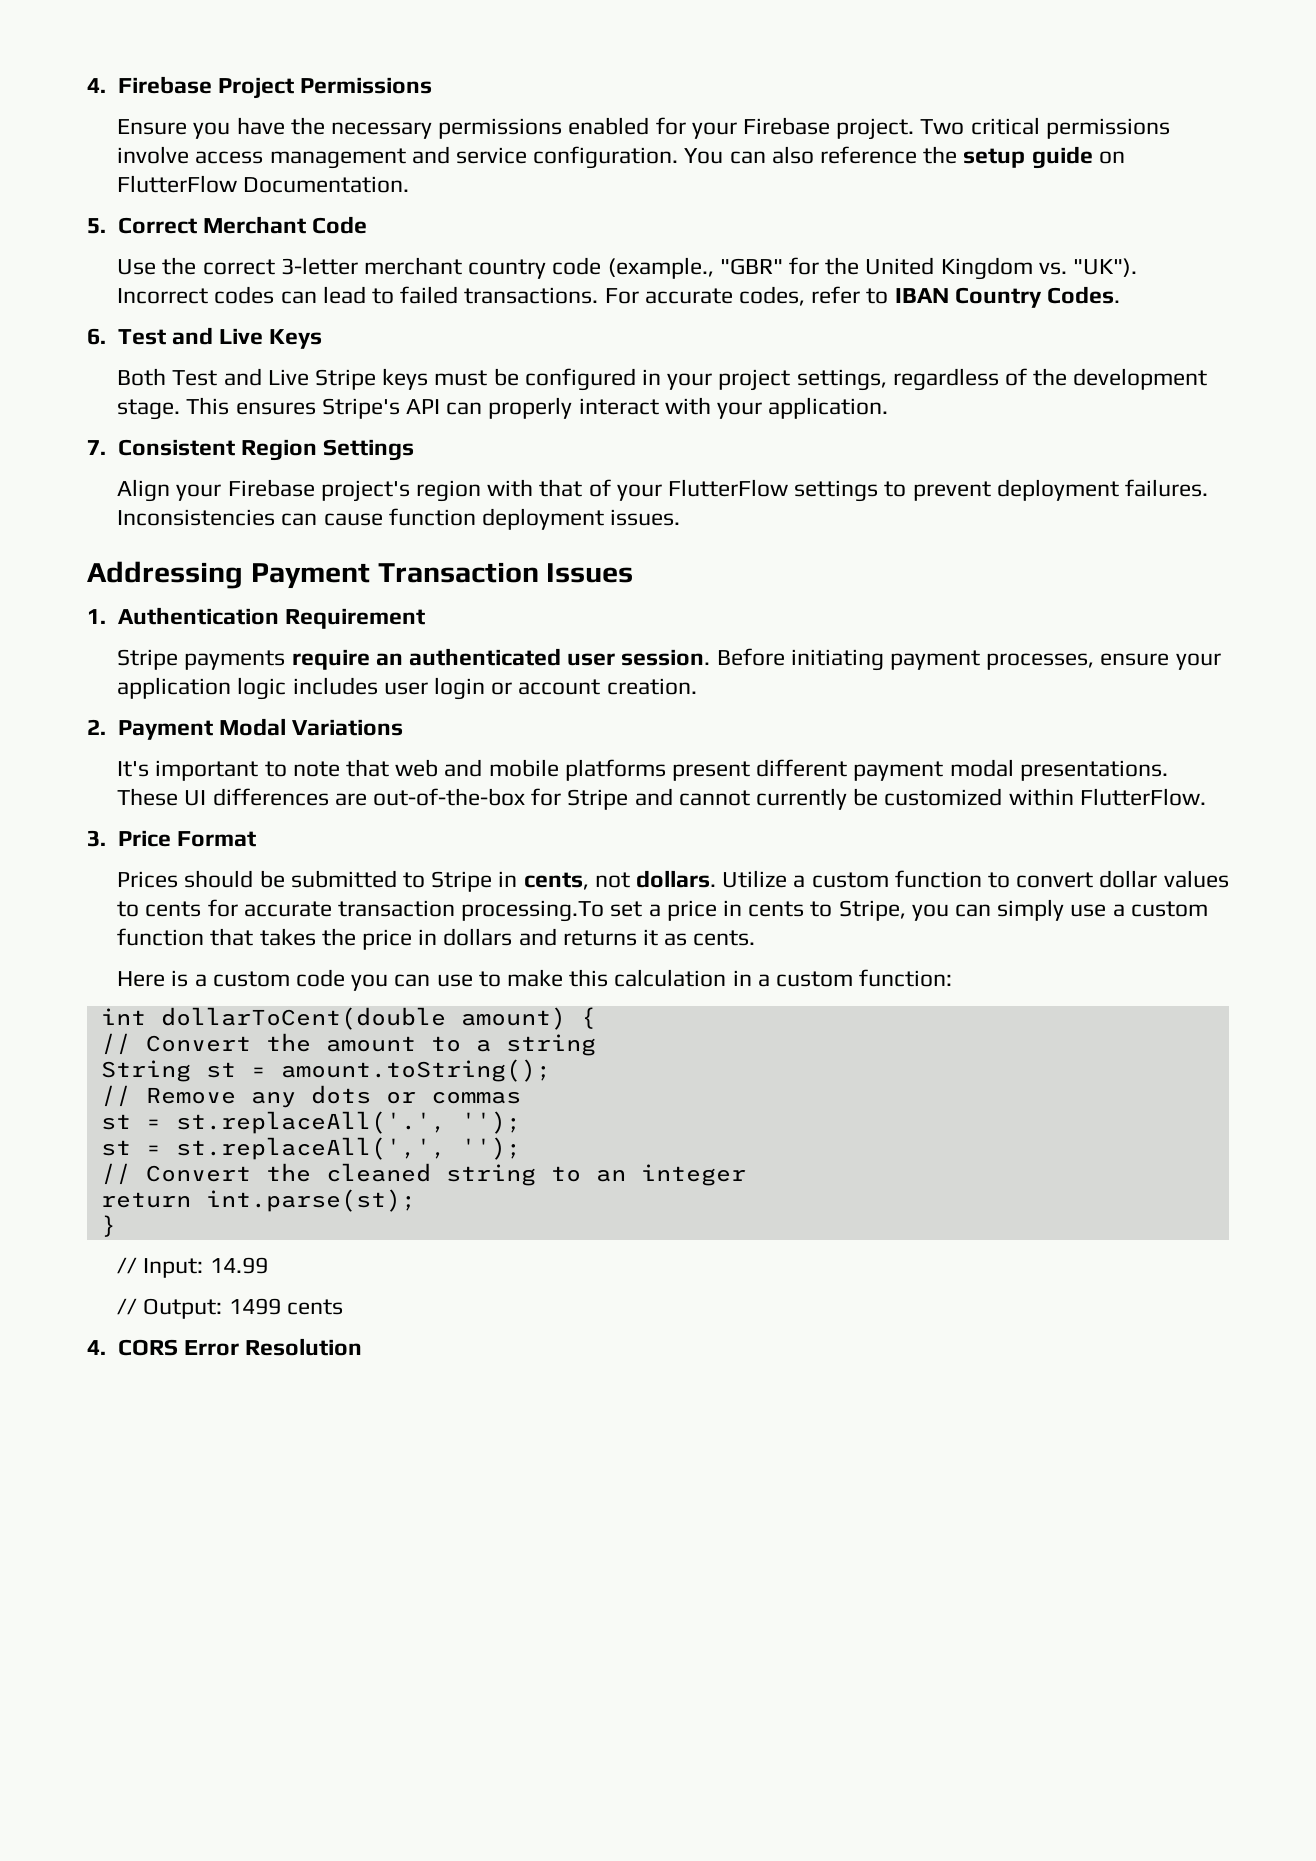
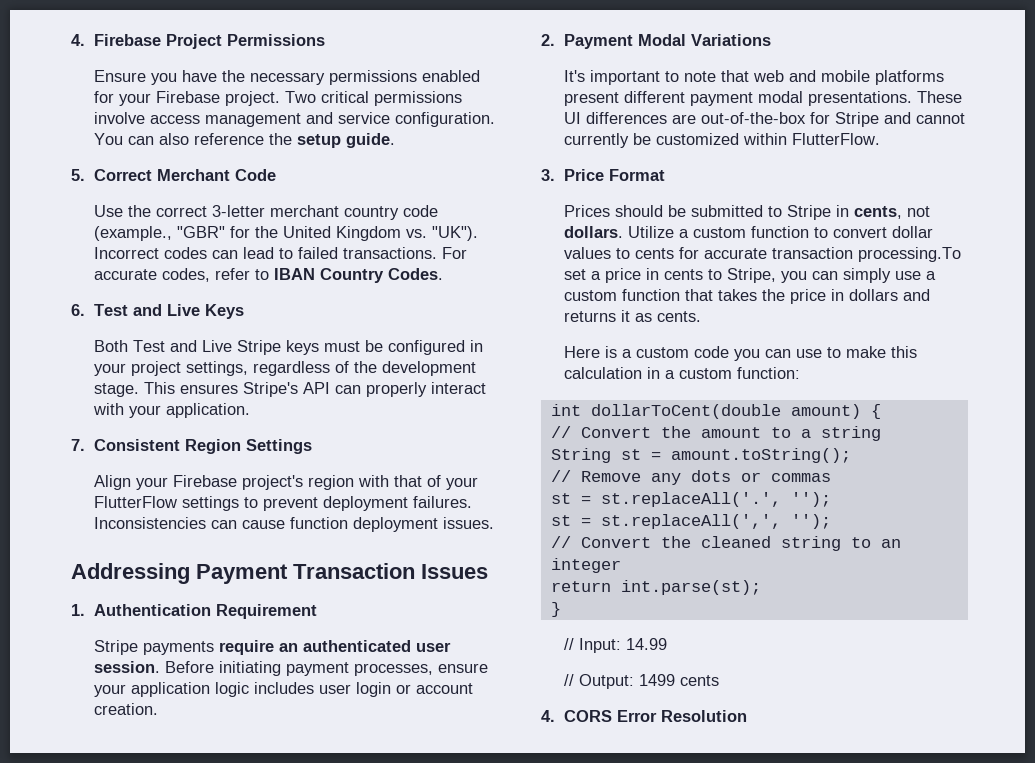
[1031,146,1125,169] [117,175,410,193] guide on FlutterFlow Documentation. -> [346,133,396,148] guide.

